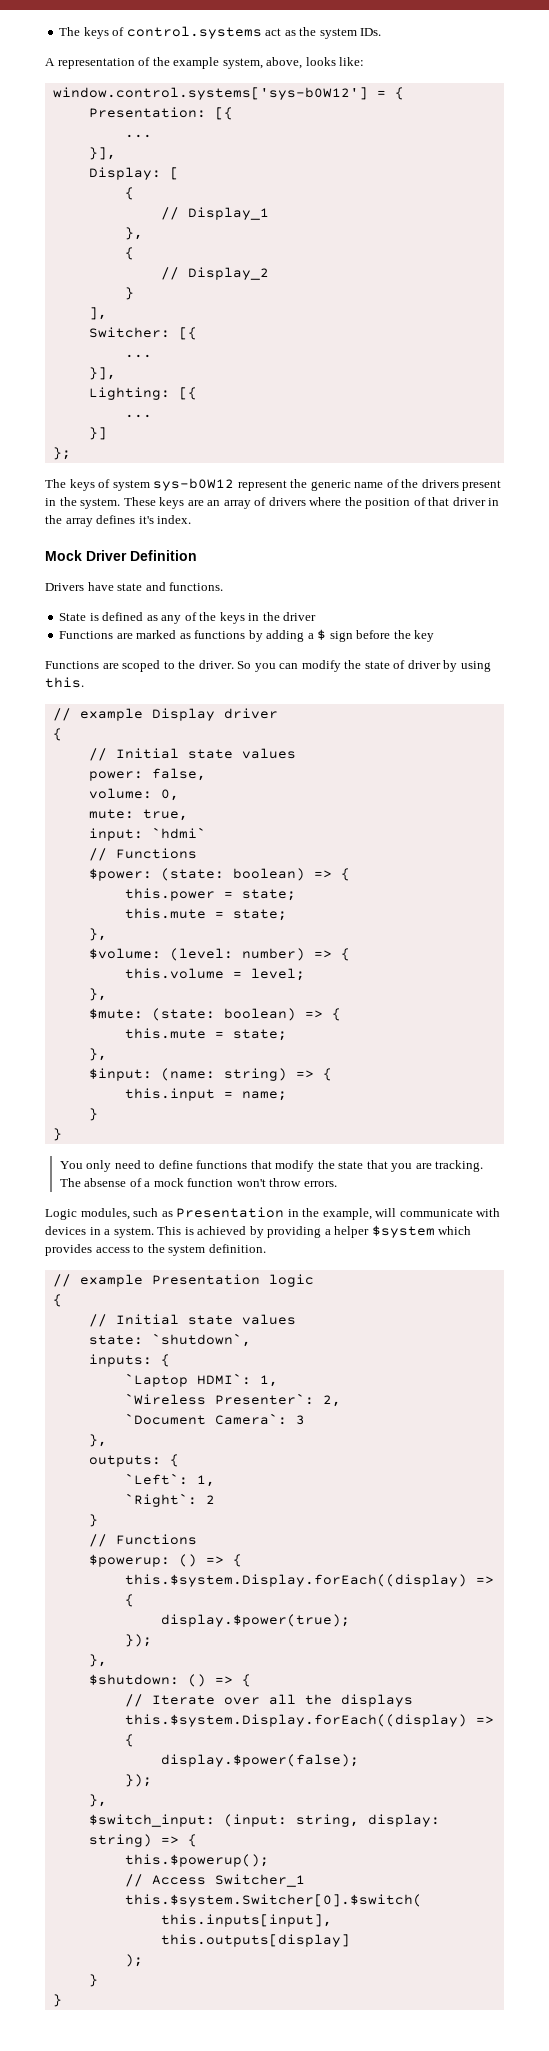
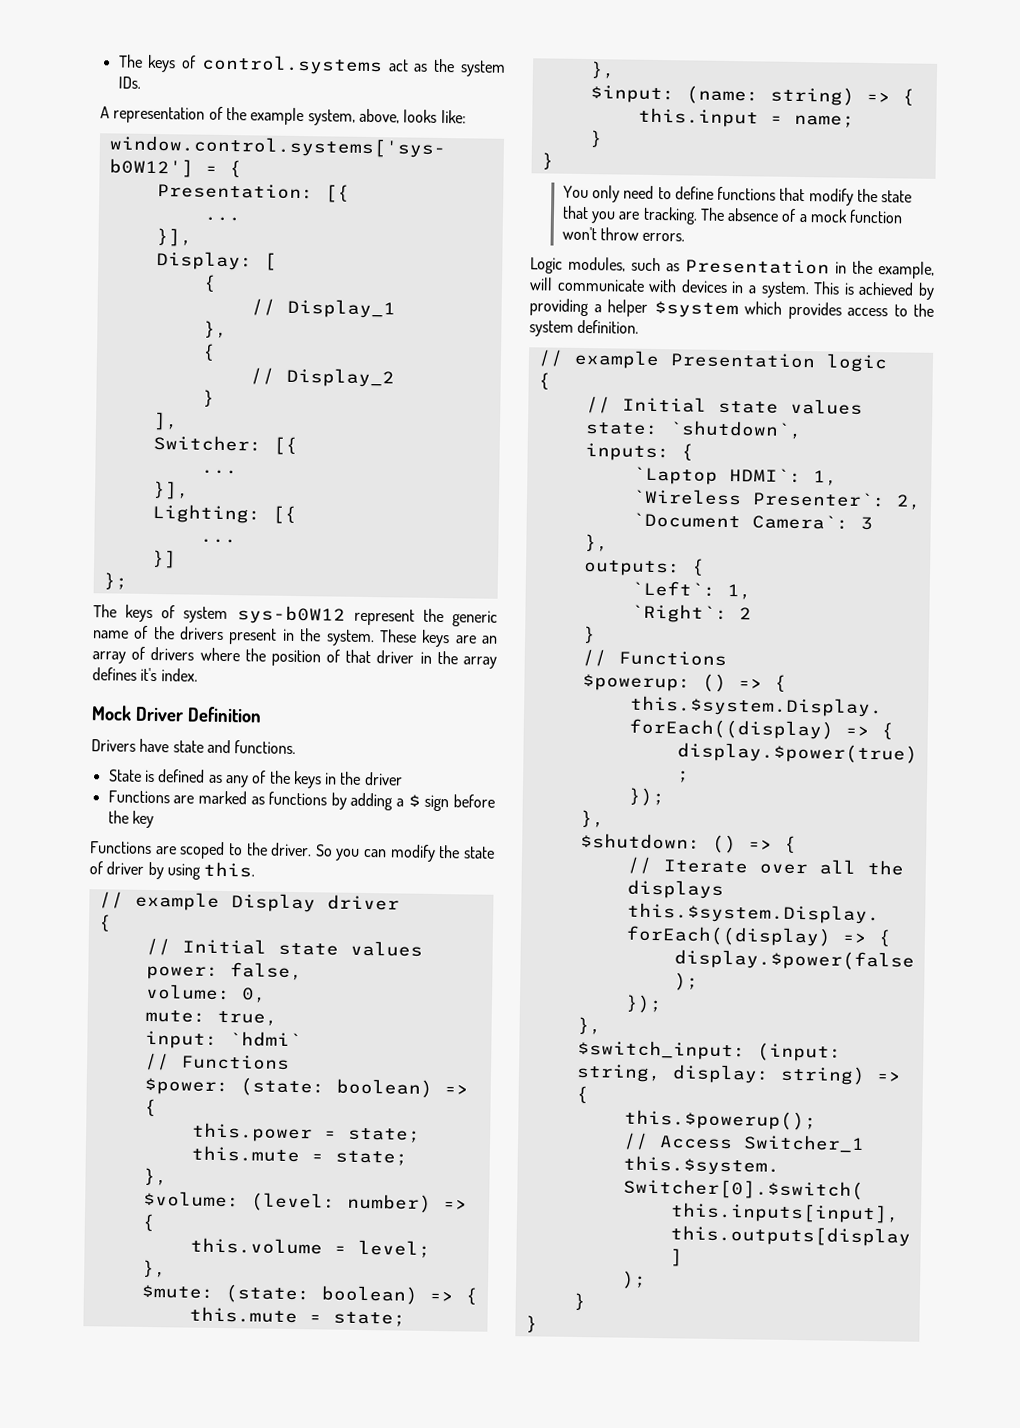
[84,1178,127,1187] absense -> [727,207,780,222] absence

